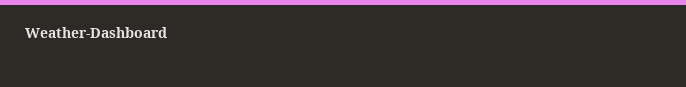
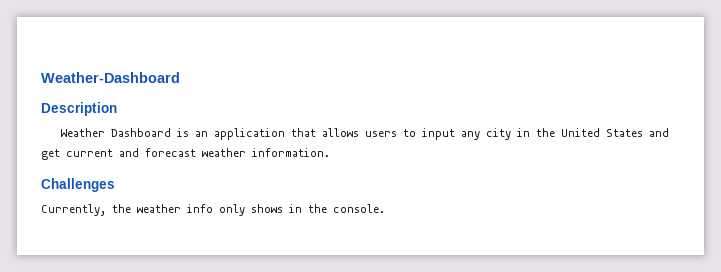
(167, 32) none -> [41,102,117,116] [60,128,669,140] [41,148,330,160] [41,178,115,192] [41,204,385,216] // Description // Weather Dashboard is an application that allows users to input any city in the United States and get current and forecast weather information. // Challenges // Currently, the weather info only shows in the console.

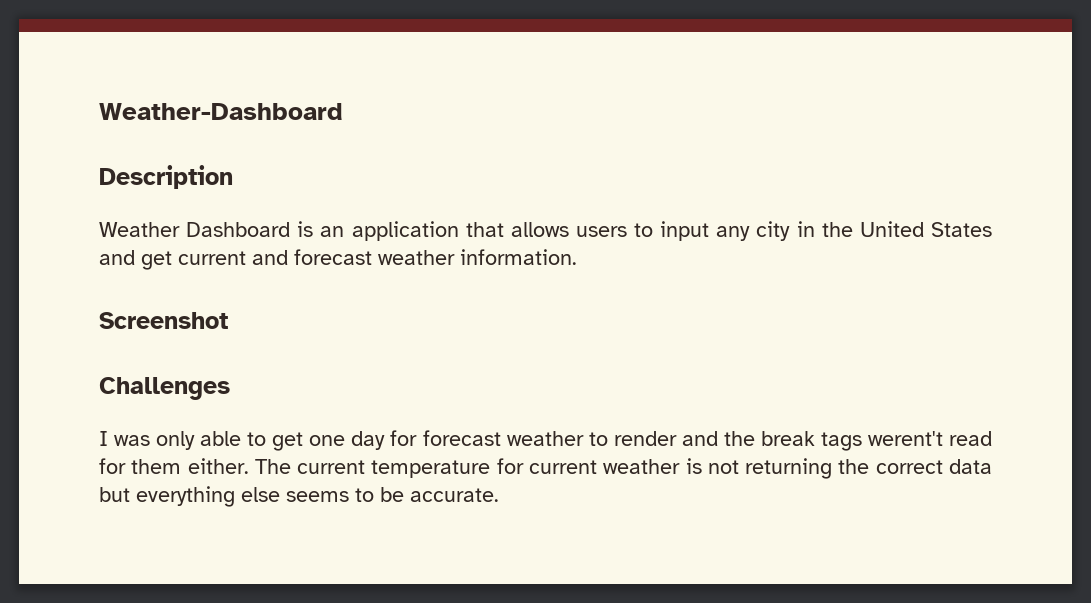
(330, 152) none -> [99,312,228,329] // Screenshot
[41,204,385,216] Currently, the weather info only shows in the console. -> [99,430,992,451] [99,458,993,479] [99,486,499,507] I was only able to get one day for forecast weather to render and the break tags werent't read for them either. The current temperature for current weather is not returning the correct data but everything else seems to be accurate.

